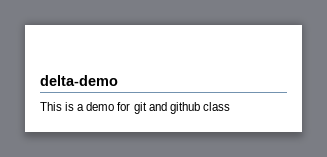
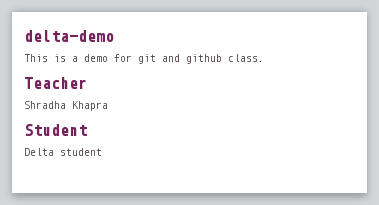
[202,102,230,111] class -> [228,54,264,62] [24,77,87,89] [24,101,108,111] [24,124,87,136] [24,148,102,156] class. // Teacher // Shradha Khapra // Student // Delta student

